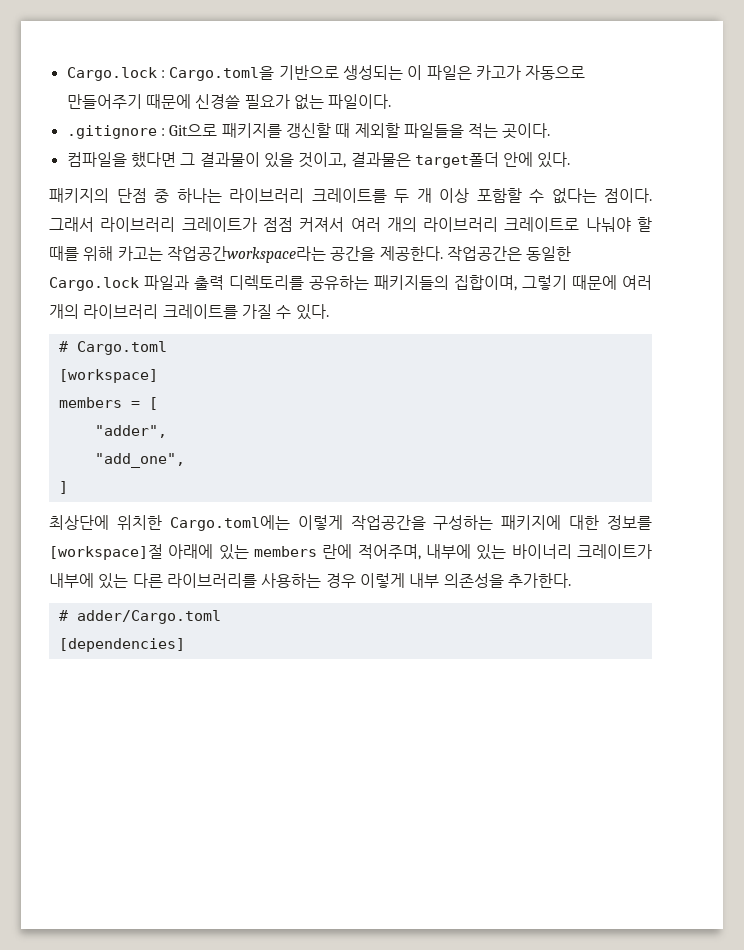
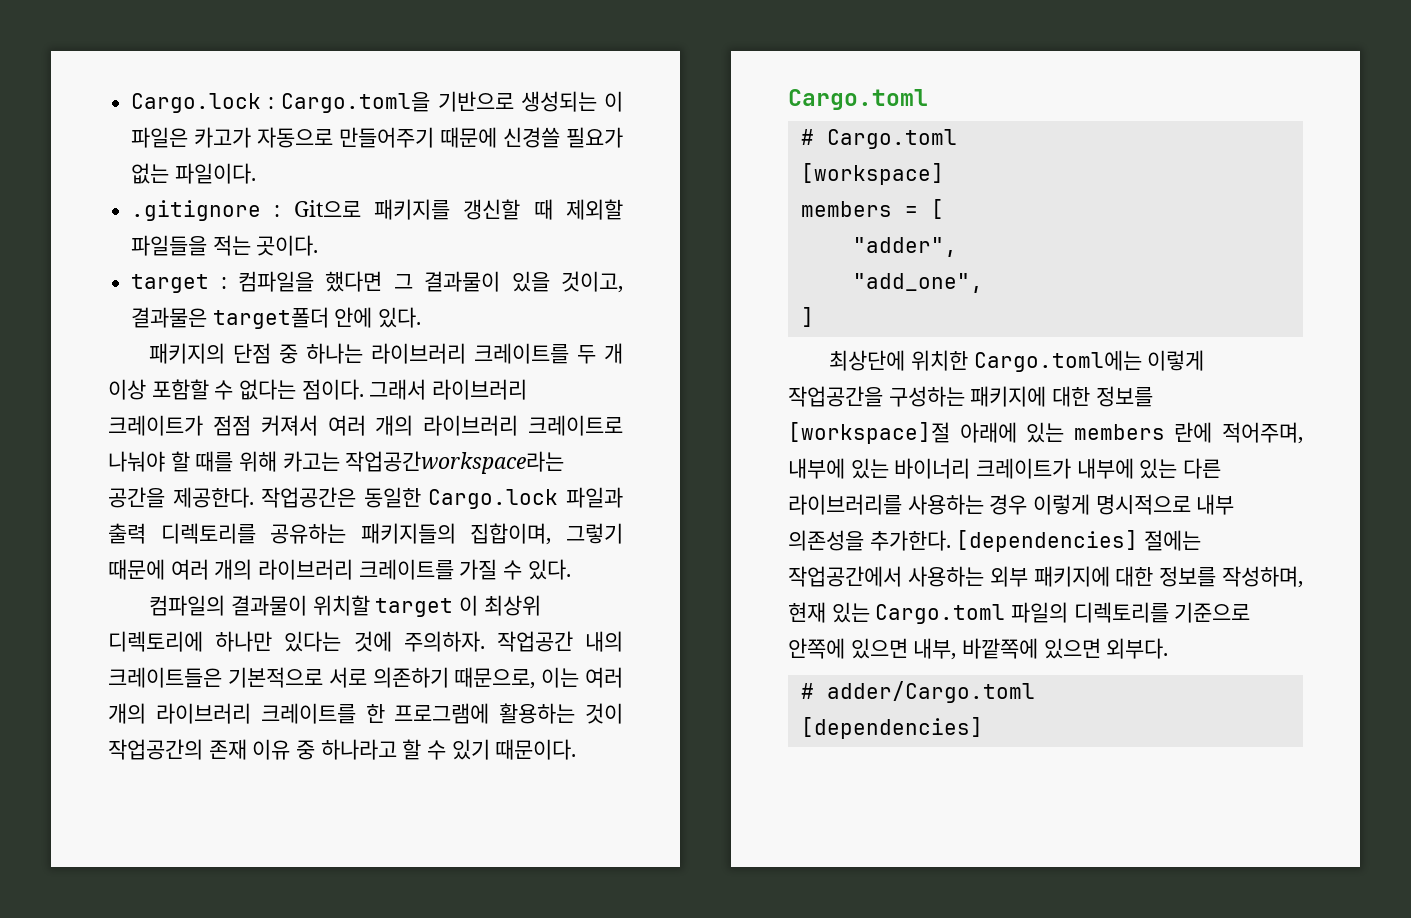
(551, 131) none -> [131,274,227,293] target :
(329, 312) none -> [149,595,541,617] [108,631,623,652] [108,667,623,689] [108,703,623,724] [108,739,577,760] [788,89,928,110] // 컴파일의 결과물이 위치할 target 이 최상위 디렉토리에 하나만 있다는 것에 주의하자. 작업공간 내의 크레이트들은 기본적으로 서로 의존하기 때문으로, 이는 여러 개의 라이브러리 크레이트를 한 프로그램에 활용하는 것이 작업공간의 존재 이유 중 하나라고 할 수 있기 때문이다. // Cargo.toml
(405, 580) none -> [1095,494,1191,515] 명시적으로
(571, 580) none -> [956,530,1202,552] [788,566,1303,588] [788,602,1251,624] [788,638,1169,660] [dependencies] 절에는 작업공간에서 사용하는 외부 패키지에 대한 정보를 작성하며, 현재 있는 Cargo.toml 파일의 디렉토리를 기준으로 안쪽에 있으면 내부, 바깥쪽에 있으면 외부다.

